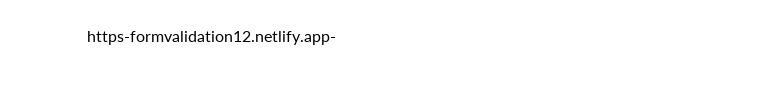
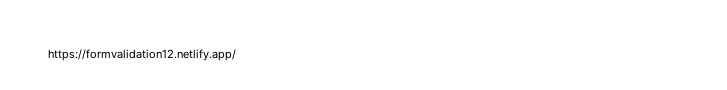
[87,31,336,45] https-formvalidation12.netlify.app- -> [48,49,236,61] https://formvalidation12.netlify.app/

